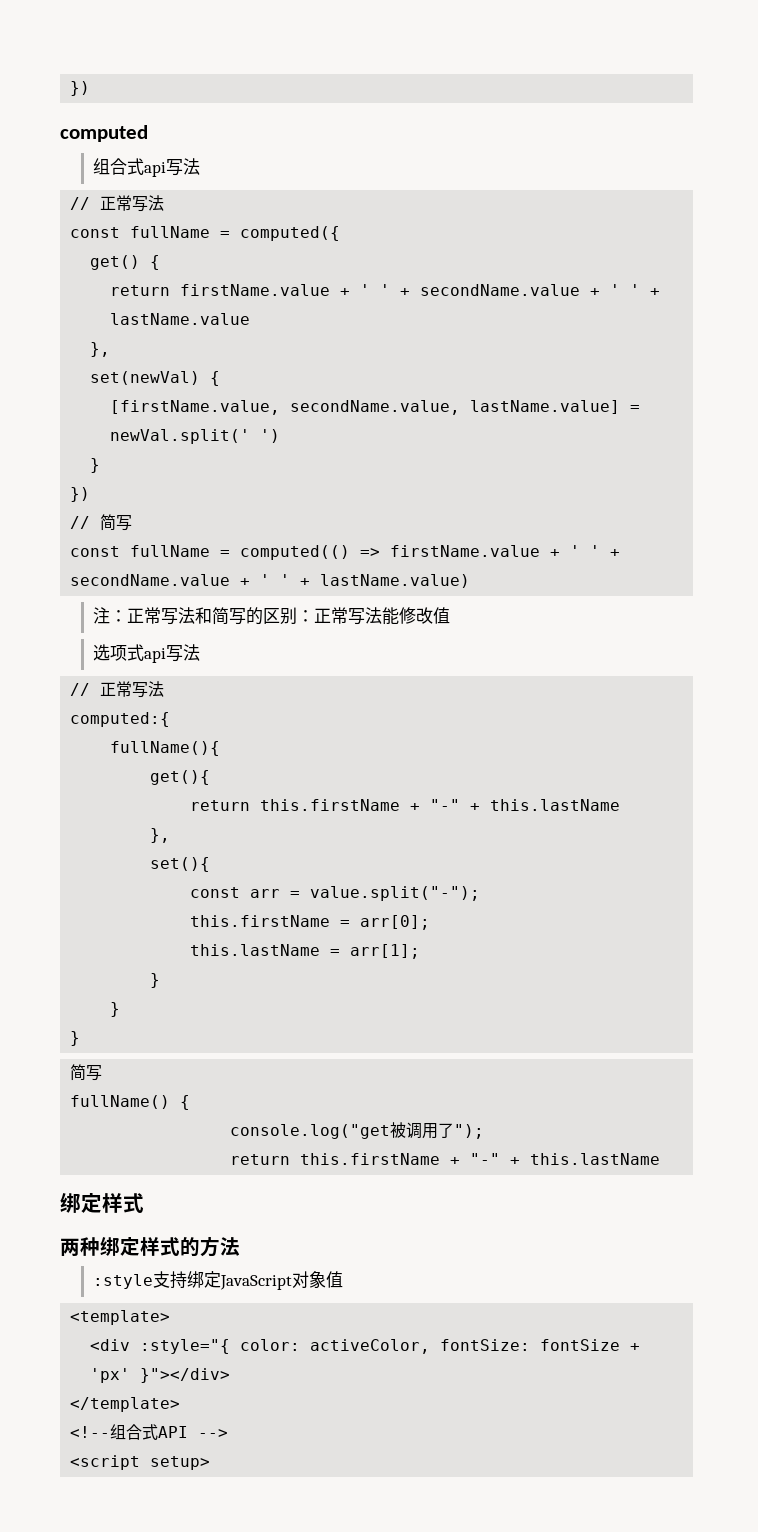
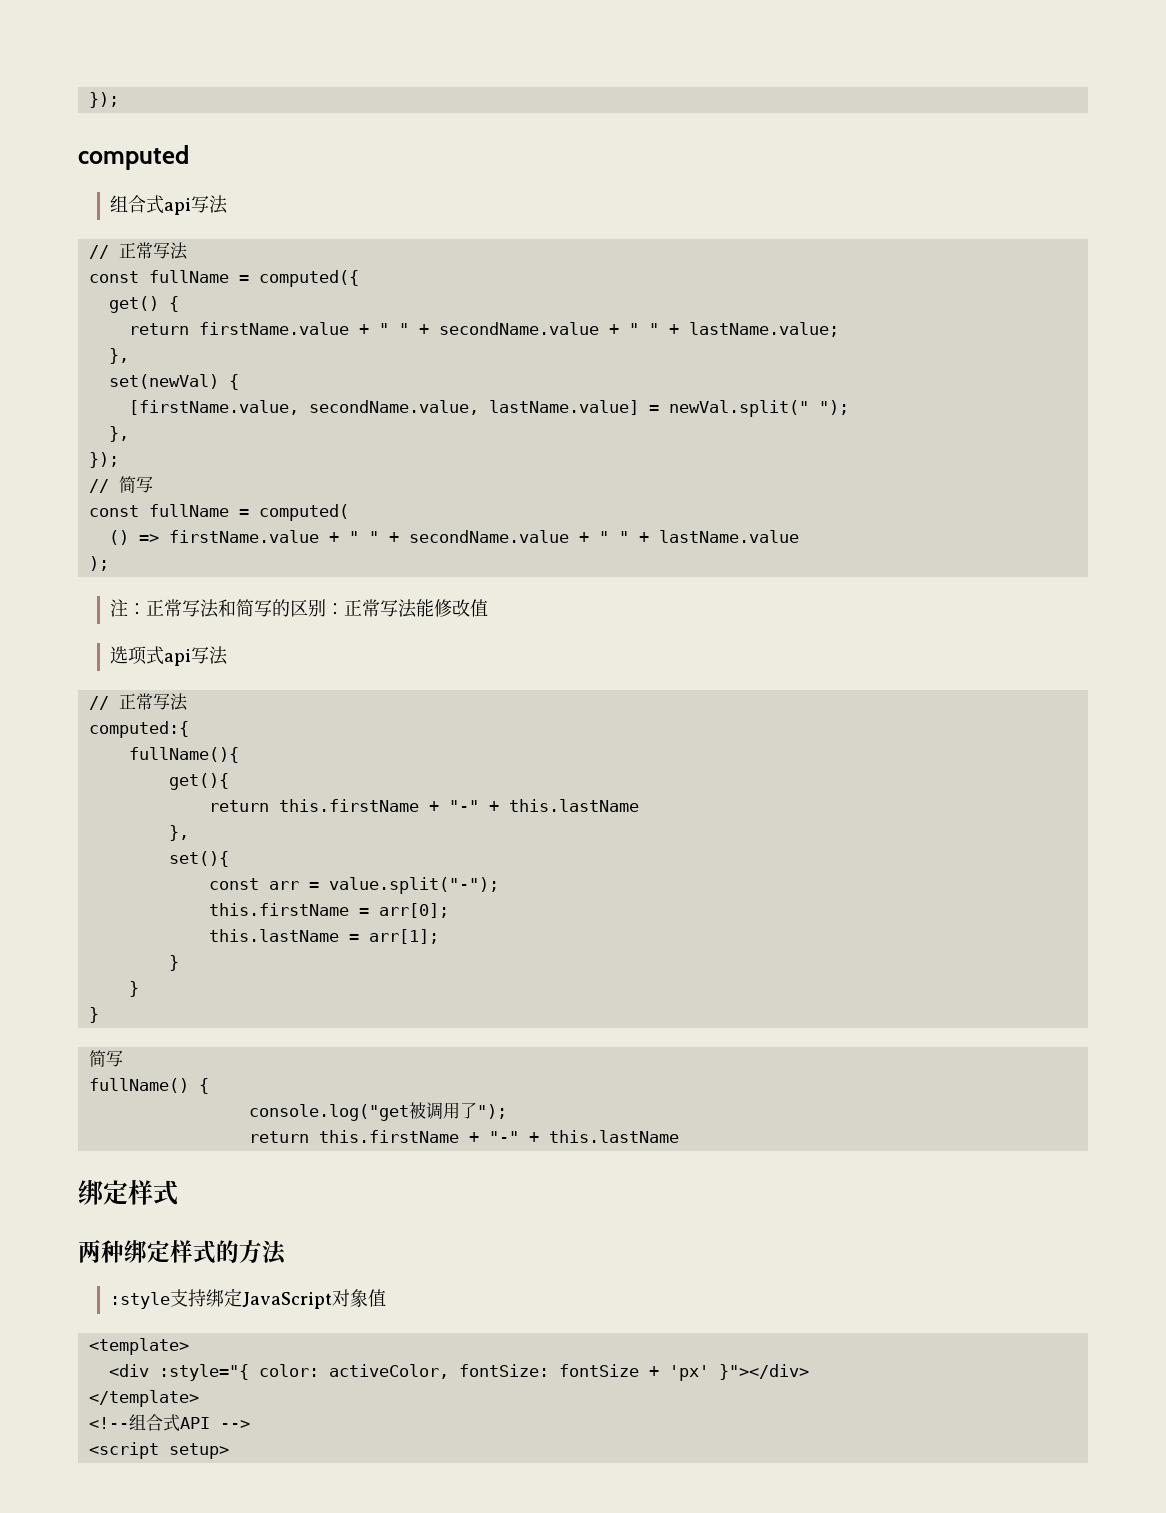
[70,81,91,96] }) -> [88,92,119,108] });
[360,284,661,296] [110,313,251,325] ' ' + secondName.value + ' ' + lastName.value -> [378,322,839,337] " " + secondName.value + " " + lastName.value;
[110,429,281,444] [90,458,101,473] [70,487,91,502] newVal.split(' ') // } // }) -> [668,400,849,417] [108,426,129,442] [88,452,119,468] newVal.split(" "); // }, // });
[240,545,351,560] computed(() -> [258,504,349,521] [108,530,129,545] computed( // ()
[570,545,621,557] [70,574,471,588] ' ' + secondName.value + ' ' + lastName.value) -> [348,530,799,543] [88,556,109,571] " " + secondName.value + " " + lastName.value // );

